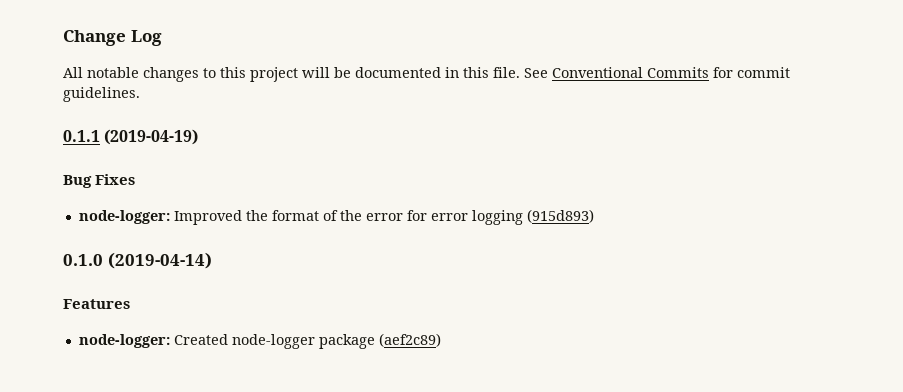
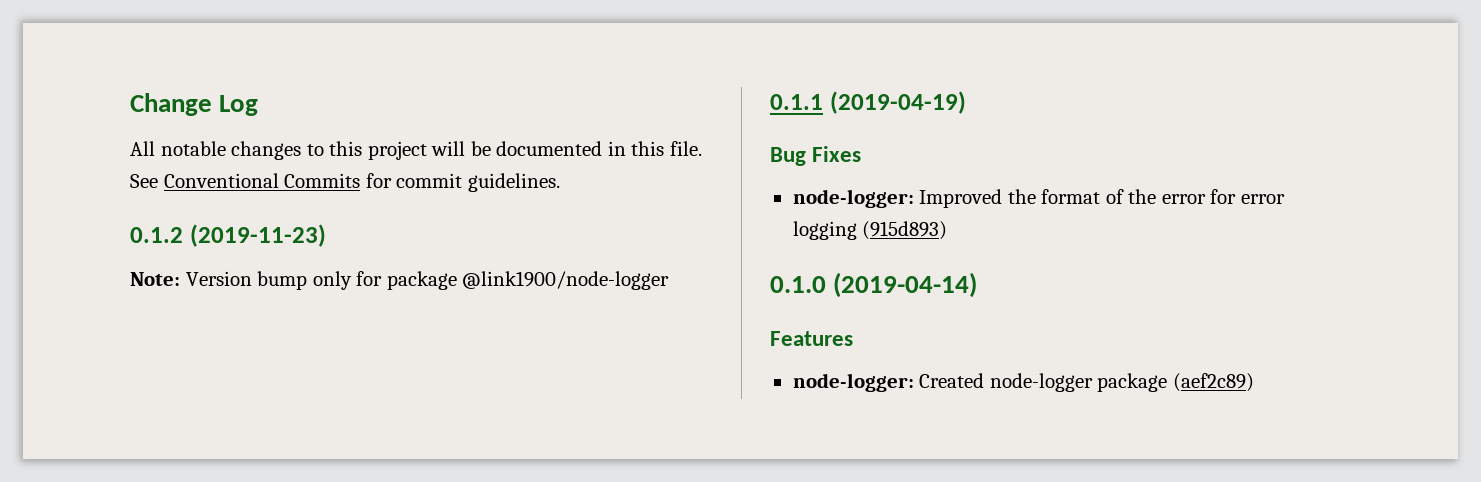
(140, 94) none -> [130,224,326,247] [130,271,670,290] // 0.1.2 (2019-11-23) // Note: Version bump only for package @link1900/node-logger

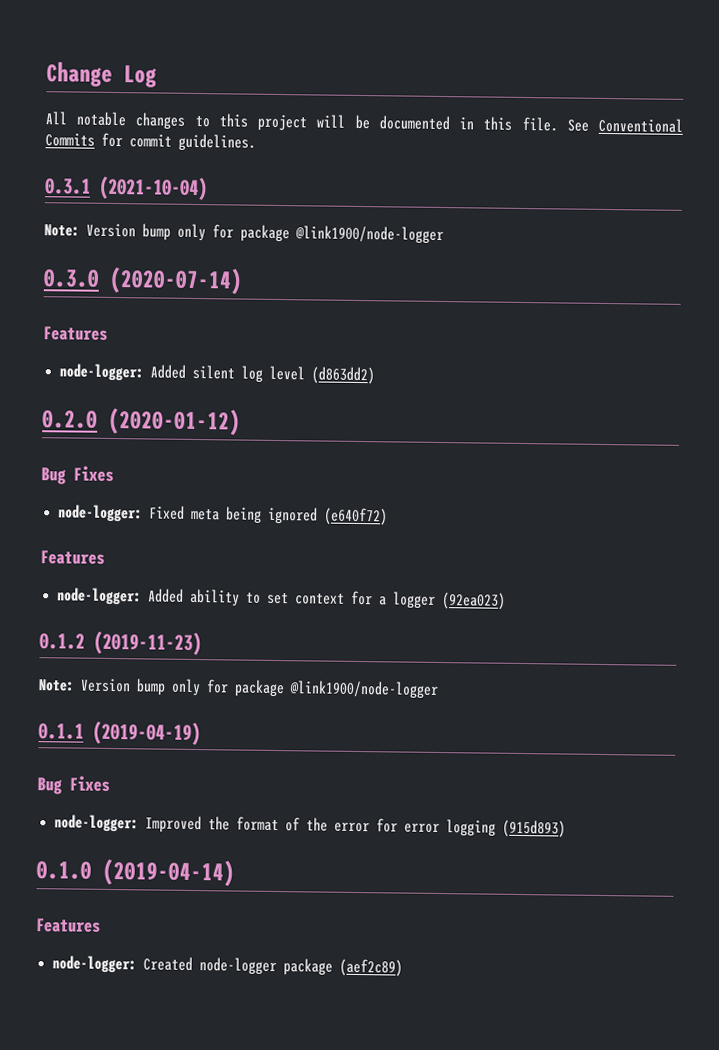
(560, 182) none -> [45,175,208,201] [44,223,444,245] [43,266,243,295] [43,326,108,341] [59,363,376,385] [42,407,241,436] [41,465,114,485] [58,504,389,526] [40,550,105,565] [57,587,507,610] // 0.3.1 (2021-10-04) // Note: Version bump only for package @link1900/node-logger // 0.3.0 (2020-07-14) // Features // node-logger: Added silent log level (d863dd2) // 0.2.0 (2020-01-12) // Bug Fixes // node-logger: Fixed meta being ignored (e640f72) // Features // node-logger: Added ability to set context for a logger (92ea023)

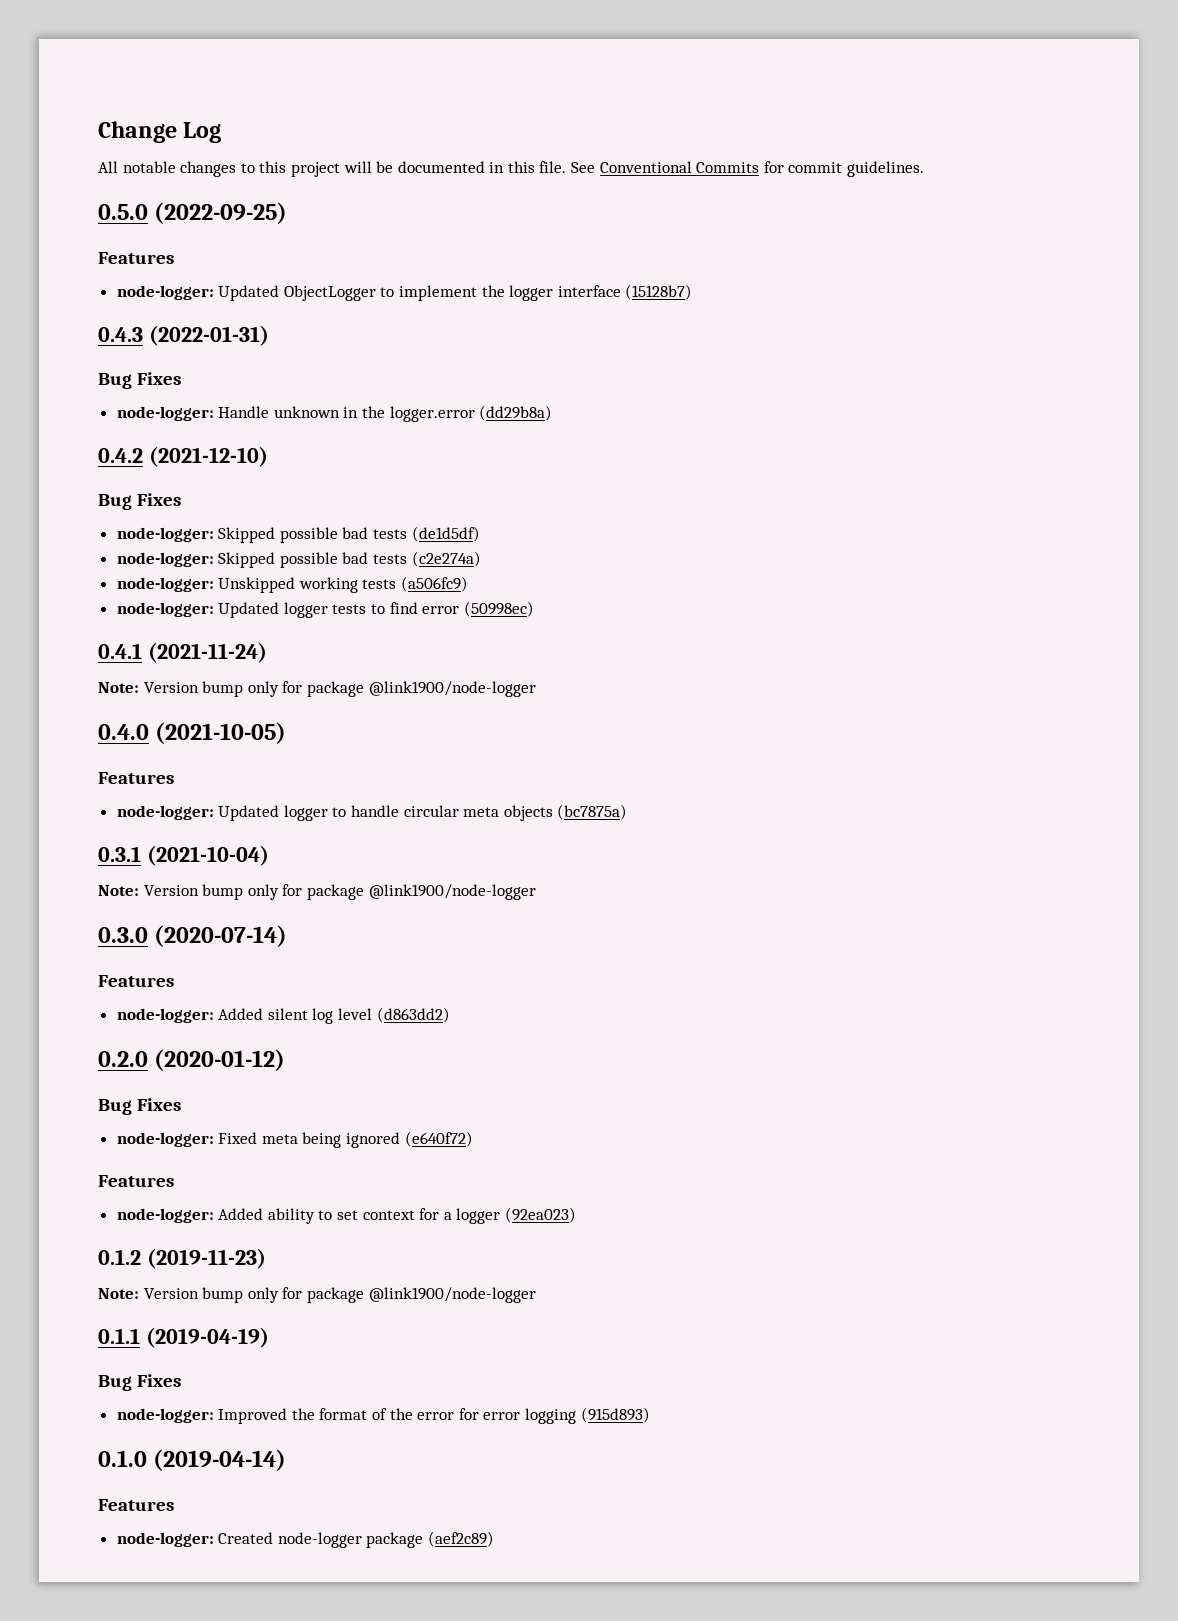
(256, 142) none -> [98,202,288,224] [98,252,174,264] [116,284,693,301] [98,325,269,346] [98,372,182,389] [116,405,553,422] [98,446,268,467] [98,493,182,510] [116,526,480,543] [116,551,481,568] [116,576,469,593] [116,601,534,618] [98,642,267,663] [98,681,536,697] [98,722,287,744] [98,772,174,784] [116,804,628,821] // 0.5.0 (2022-09-25) // Features // node-logger: Updated ObjectLogger to implement the logger interface (15128b7) // 0.4.3 (2022-01-31) // Bug Fixes // node-logger: Handle unknown in the logger.error (dd29b8a) // 0.4.2 (2021-12-10) // Bug Fixes // node-logger: Skipped possible bad tests (de1d5df) // node-logger: Skipped possible bad tests (c2e274a) // node-logger: Unskipped working tests (a506fc9) // node-logger: Updated logger tests to find error (50998ec) // 0.4.1 (2021-11-24) // Note: Version bump only for package @link1900/node-logger // 0.4.0 (2021-10-05) // Features // node-logger: Updated logger to handle circular meta objects (bc7875a)

